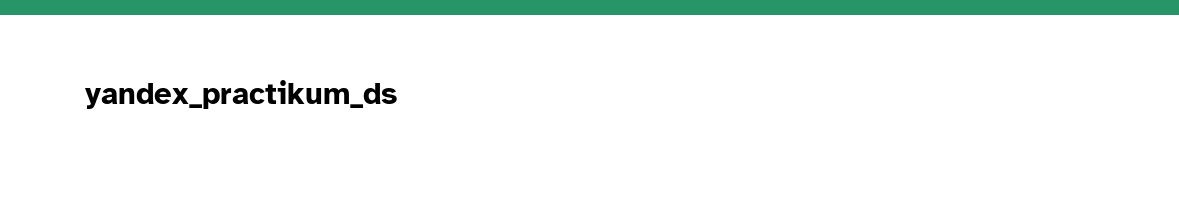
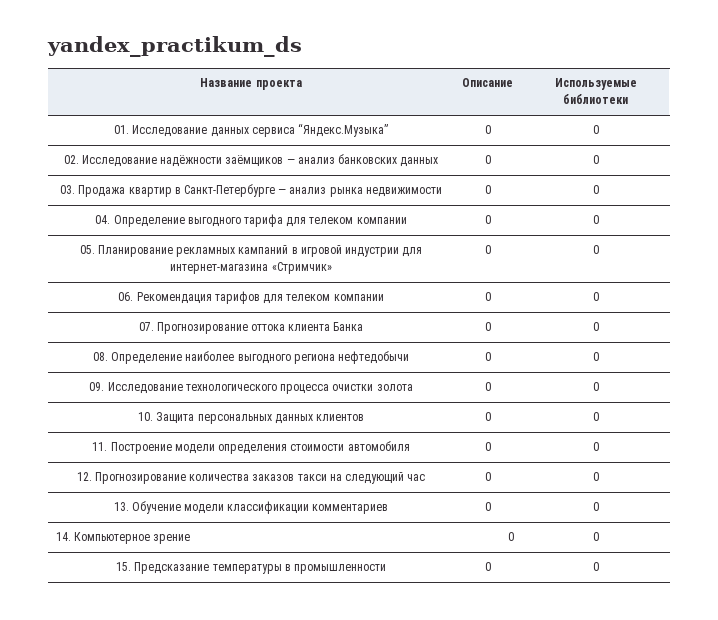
(398, 94) none -> [200,78,302,90] [462,78,513,87] [554,78,637,90] [563,94,628,104] [114,123,388,137] [484,125,491,134] [592,125,599,134] [63,154,439,167] [484,155,491,164] [592,155,599,164] [60,184,442,197] [484,185,491,194] [592,185,599,194] [95,214,407,227] [484,215,491,224] [592,215,599,224] [79,245,423,257] [170,262,332,274] [484,245,491,254] [592,245,599,254] [118,291,384,304] [484,292,491,301] [592,292,599,301] [138,322,364,334] [484,322,491,331] [592,322,599,331] [92,351,410,364] [484,352,491,361] [592,352,599,361] [89,382,413,394] [484,382,491,391] [592,382,599,391] [138,412,364,424] [484,412,491,421] [592,412,599,421] [92,441,410,454] [484,442,491,451] [592,442,599,451] [76,472,426,484] [484,472,491,481] [592,472,599,481] [113,501,389,514] [484,502,491,511] [592,502,599,511] [55,532,191,544] [508,532,515,541] [592,532,599,541] [116,562,386,574] [484,562,491,571] [592,562,599,571] // Название проекта | Описание | Используемые библиотеки // 01. Исследование данных сервиса “Яндекс.Музыка” | 0 | 0 // 02. Исследование надёжности заёмщиков — анализ банковских данных | 0 | 0 // 03. Продажа квартир в Санкт-Петербурге — анализ рынка недвижимости | 0 | 0 // 04. Определение выгодного тарифа для телеком компании | 0 | 0 // 05. Планирование рекламных кампаний в игровой индустрии для интернет-магазина «Стримчик» | 0 | 0 // 06. Рекомендация тарифов для телеком компании | 0 | 0 // 07. Прогнозирование оттока клиента Банка | 0 | 0 // 08. Определение наиболее выгодного региона нефтедобычи | 0 | 0 // 09. Исследование технологического процесса очистки золота | 0 | 0 // 10. Защита персональных данных клиентов | 0 | 0 // 11. Построение модели определения стоимости автомобиля | 0 | 0 // 12. Прогнозирование количества заказов такси на следующий час | 0 | 0 // 13. Обучение модели классификации комментариев | 0 | 0 // 14. Компьютерное зрение | 0 | 0 // 15. Предсказание температуры в промышленности | 0 | 0

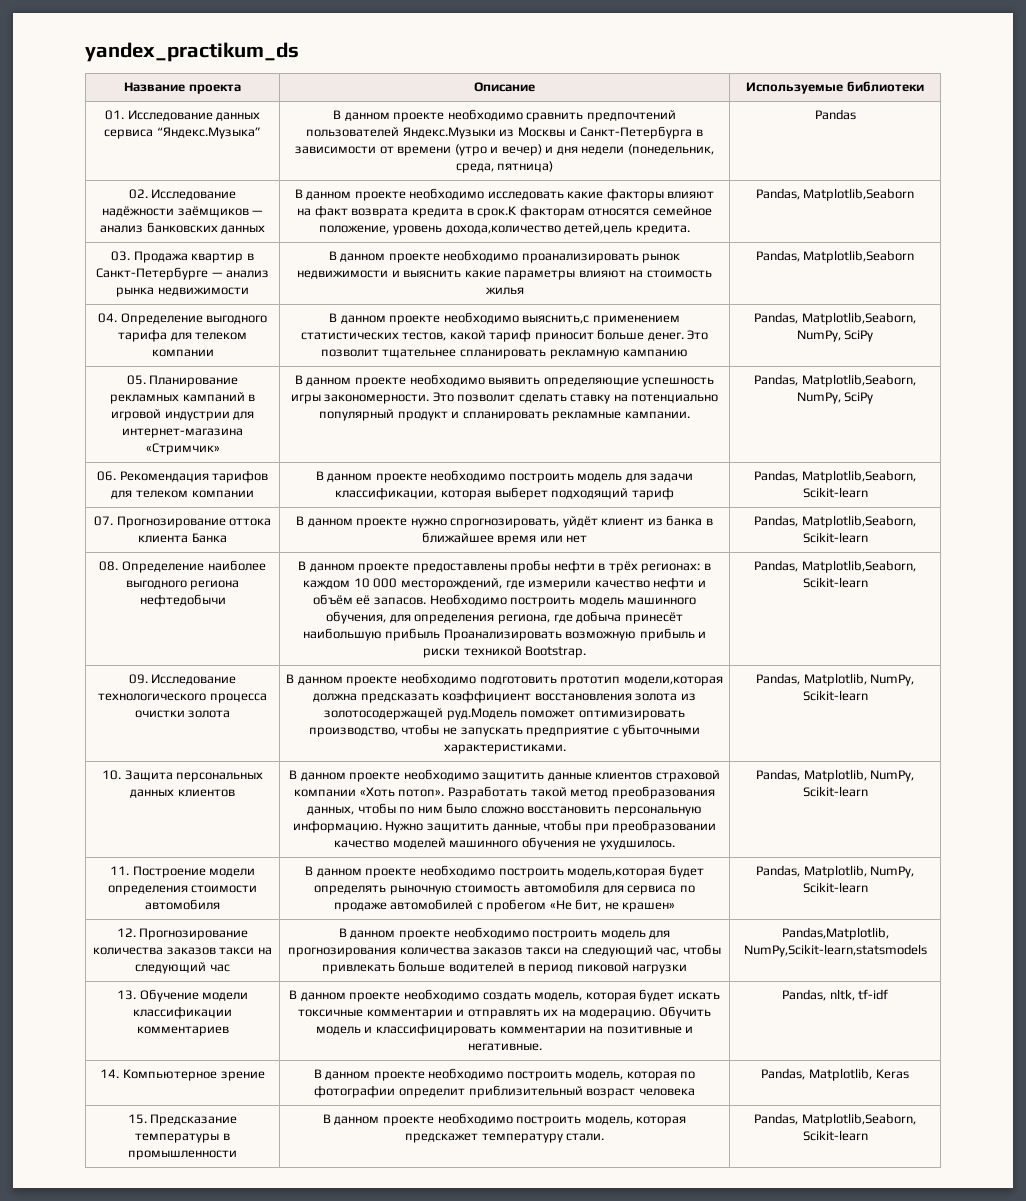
[484,125,491,134] [592,125,599,134] 0 | 0 -> [333,109,676,122] [306,126,703,139] [295,144,714,156] [455,161,554,173] [814,109,856,120] В данном проекте необходимо сравнить предпочтений пользователей Яндекс.Музыки из Москвы и Санкт-Петербурга в зависимости от времени (утро и вечер) и дня недели (понедельник, среда, пятница) | Pandas
[484,155,491,164] [592,155,599,164] 0 | 0 -> [294,188,715,201] [297,206,712,218] [319,223,690,235] [755,188,915,201] В данном проекте необходимо исследовать какие факторы влияют на факт возврата кредита в срок.К факторам относятся семейное положение, уровень дохода,количество детей,цель кредита. | Pandas, Matplotlib,Seaborn
[484,185,491,194] [592,185,599,194] 0 | 0 -> [328,250,681,263] [297,270,712,280] [484,287,524,295] [755,250,915,263] В данном проекте необходимо проанализировать рынок недвижимости и выяснить какие параметры влияют на стоимость жилья | Pandas, Matplotlib,Seaborn
[484,215,491,224] [592,215,599,224] 0 | 0 -> [329,312,680,325] [300,329,709,342] [320,349,689,359] [754,312,916,325] [796,330,874,342] В данном проекте необходимо выяснить,с применением статистических тестов, какой тариф приносит больше денег. Это позволит тщательнее спланировать рекламную кампанию | Pandas, Matplotlib,Seaborn, NumPy, SciPy
[484,245,491,254] [592,245,599,254] 0 | 0 -> [294,374,715,387] [290,392,719,404] [319,409,690,421] [754,374,916,387] [796,392,874,404] В данном проекте необходимо выявить определяющие успешность игры закономерности. Это позволит сделать ставку на потенциально популярный продукт и спланировать рекламные кампании. | Pandas, Matplotlib,Seaborn, NumPy, SciPy
[484,292,491,301] [592,292,599,301] 0 | 0 -> [315,470,694,483] [335,487,674,500] [754,470,916,483] [802,487,868,498] В данном проекте необходимо построить модель для задачи классификации, которая выберет подходящий тариф | Pandas, Matplotlib,Seaborn, Scikit-learn
[484,322,491,331] [592,322,599,331] 0 | 0 -> [296,515,713,528] [421,532,588,545] [754,515,916,528] [802,532,868,543] В данном проекте нужно спрогнозировать, уйдёт клиент из банка в ближайшее время или нет | Pandas, Matplotlib,Seaborn, Scikit-learn
[484,352,491,361] [592,352,599,361] 0 | 0 -> [298,560,711,573] [303,578,706,590] [312,594,697,607] [326,611,683,624] [302,628,707,641] [422,646,587,658] [754,560,916,573] [802,577,868,588] В данном проекте предоставлены пробы нефти в трёх регионах: в каждом 10 000 месторождений, где измерили качество нефти и объём её запасов. Необходимо построить модель машинного обучения, для определения региона, где добыча принесёт наибольшую прибыль Проанализировать возможную прибыль и риски техникой Bootstrap. | Pandas, Matplotlib,Seaborn, Scikit-learn
[484,382,491,391] [592,382,599,391] 0 | 0 -> [286,673,723,686] [313,691,696,703] [324,708,685,720] [308,724,701,737] [443,744,566,754] [755,673,915,686] [802,690,868,701] В данном проекте необходимо подготовить прототип модели,которая должна предсказать коэффициент восстановления золота из золотосодержащей руд.Модель поможет оптимизировать производство, чтобы не запускать предприятие с убыточными характеристиками. | Pandas, Matplotlib, NumPy, Scikit-learn
[484,412,491,421] [592,412,599,421] 0 | 0 -> [289,769,720,782] [294,786,715,799] [307,803,702,816] [292,820,717,833] [334,837,675,850] [755,769,915,782] [802,786,868,797] В данном проекте необходимо защитить данные клиентов страховой компании «Хоть потоп». Разработать такой метод преобразования данных, чтобы по ним было сложно восстановить персональную информацию. Нужно защитить данные, чтобы при преобразовании качество моделей машинного обучения не ухудшилось. | Pandas, Matplotlib, NumPy, Scikit-learn
[484,442,491,451] [592,442,599,451] 0 | 0 -> [305,865,704,878] [314,882,695,895] [333,899,676,912] [755,865,915,878] [802,882,868,893] В данном проекте необходимо построить модель,которая будет определять рыночную стоимость автомобиля для сервиса по продаже автомобилей с пробегом «Не бит, не крашен» | Pandas, Matplotlib, NumPy, Scikit-learn
[484,472,491,481] [592,472,599,481] 0 | 0 -> [338,927,671,940] [288,944,721,957] [321,961,688,974] [781,927,889,940] [743,944,927,957] В данном проекте необходимо построить модель для прогнозирования количества заказов такси на следующий час, чтобы привлекать больше водителей в период пиковой нагрузки | Pandas,Matplotlib, NumPy,Scikit-learn,statsmodels
[484,502,491,511] [592,502,599,511] [55,532,191,544] [508,532,515,541] [592,532,599,541] 0 | 0 // 14. Компьютерное зрение | 0 | 0 -> [289,989,720,1002] [298,1006,711,1019] [315,1024,694,1036] [467,1043,542,1051] [781,989,889,1001] [100,1069,265,1081] [313,1068,696,1081] [314,1085,695,1098] [761,1068,909,1081] В данном проекте необходимо создать модель, которая будет искать токсичные комментарии и отправлять их на модерацию. Обучить модель и классифицировать комментарии на позитивные и негативные. | Pandas, nltk, tf-idf // 14. Компьютерное зрение | В данном проекте необходимо построить модель, которая по фотографии определит приблизительный возраст человека | Pandas, Matplotlib, Keras
[484,562,491,571] [592,562,599,571] 0 | 0 -> [322,1113,687,1126] [404,1133,605,1143] [754,1113,916,1126] [802,1130,868,1141] В данном проекте необходимо построить модель, которая предскажет температуру стали. | Pandas, Matplotlib,Seaborn, Scikit-learn

